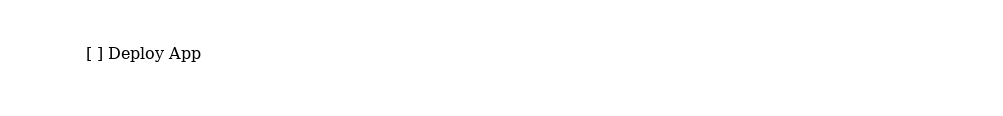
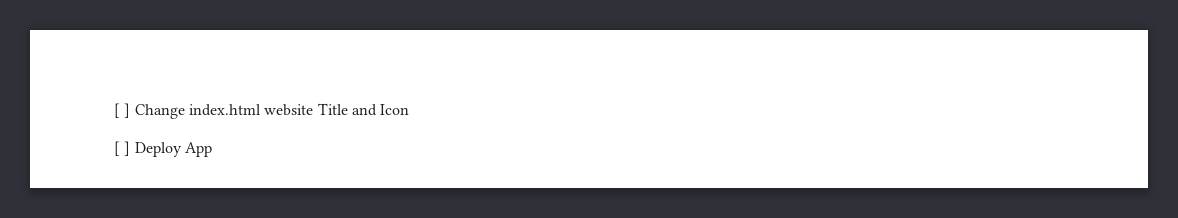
[86,47,103,61] [ ] -> [114,103,410,119] [114,141,131,156] [ ] Change index.html website Title and Icon // [ ]

